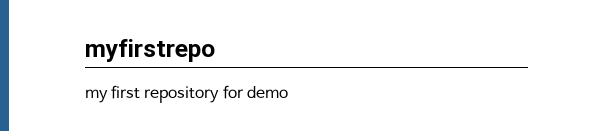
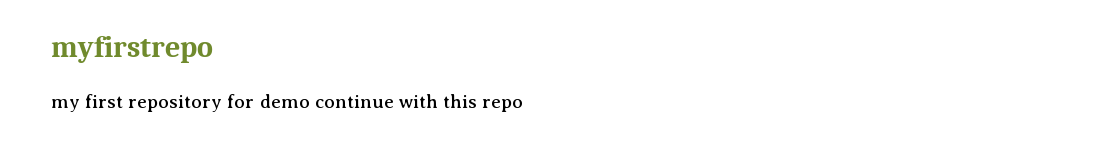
(288, 92) none -> [314,94,524,112] continue with this repo

